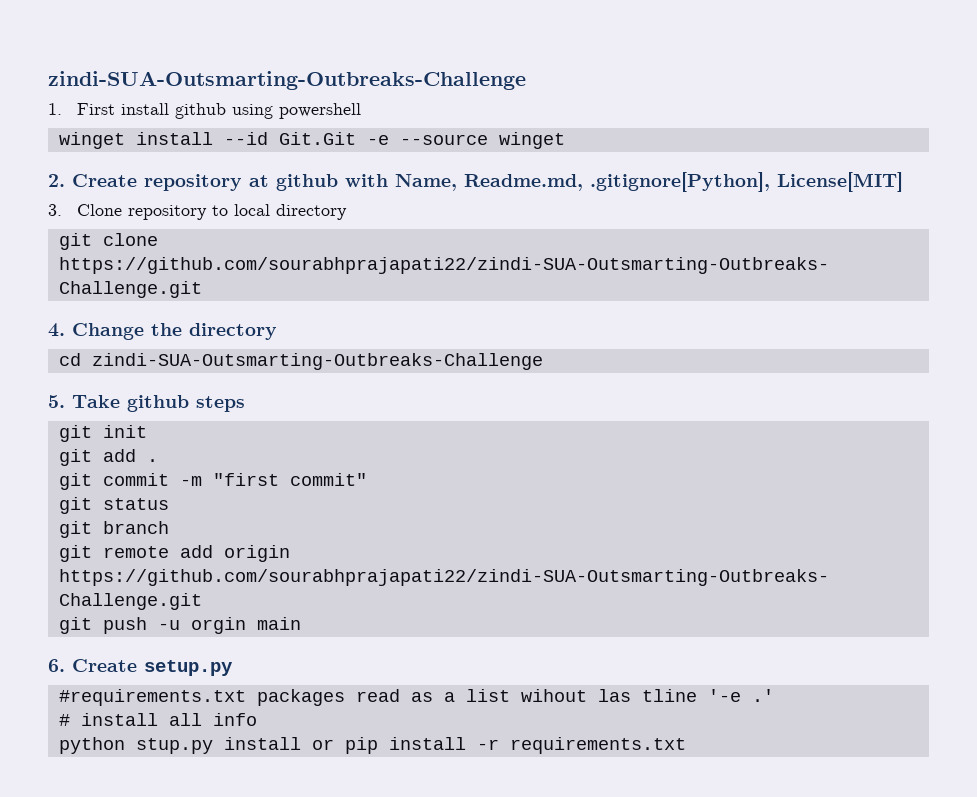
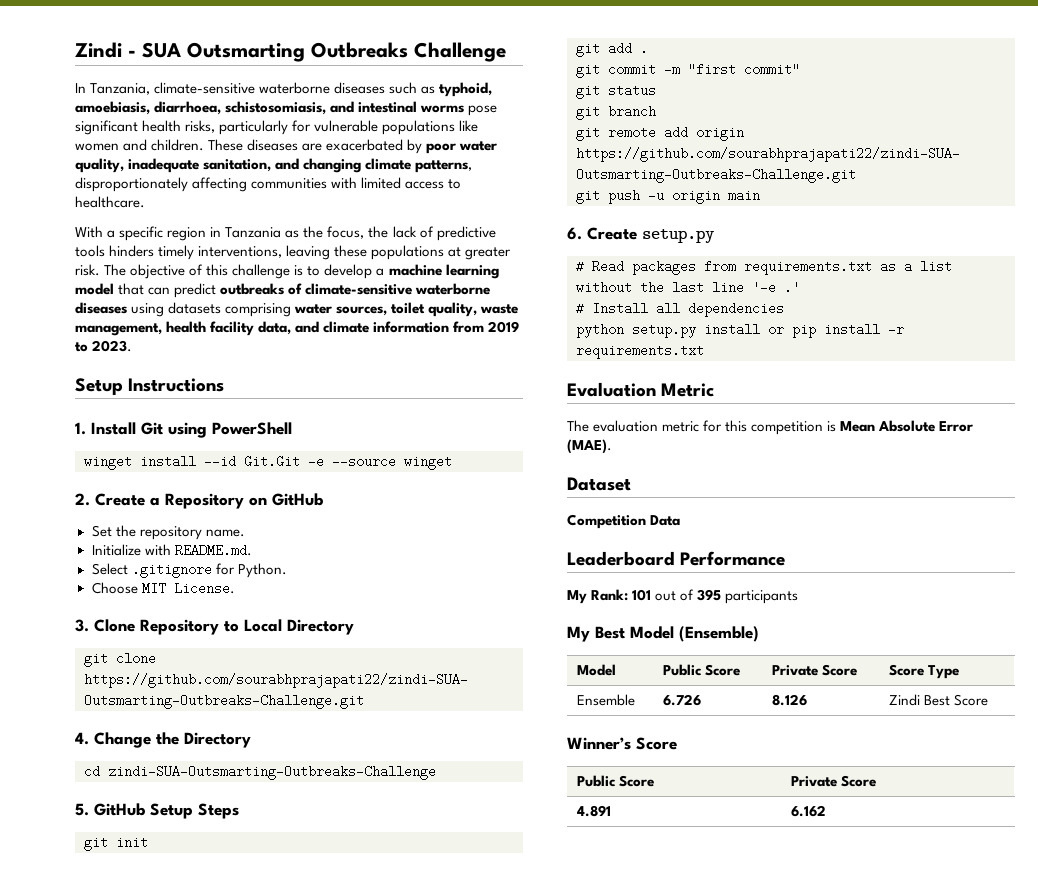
[48,71,526,90] [48,103,361,119] zindi-SUA-Outsmarting-Outbreaks-Challenge // 1. First install github using powershell -> [75,42,506,62] [75,82,493,97] [75,101,498,116] [75,120,479,135] [75,139,498,154] [75,158,473,173] [75,177,462,192] [75,196,145,208] [75,226,496,241] [75,245,512,260] [75,264,499,279] [75,283,491,298] [75,302,519,317] [75,321,520,336] [75,340,133,352] [75,378,225,395] [75,422,292,438] Zindi - SUA Outsmarting Outbreaks Challenge // In Tanzania, climate-sensitive waterborne diseases such as typhoid, amoebiasis, diarrhoea, schistosomiasis, and intestinal worms pose significant health risks, particularly for vulnerable populations like women and children. These diseases are exacerbated by poor water quality, inadequate sanitation, and changing climate patterns, disproportionately affecting communities with limited access to healthcare. // With a specific region in Tanzania as the focus, the lack of predictive tools hinders timely interventions, leaving these populations at greater risk. The objective of this challenge is to develop a machine learning model that can predict outbreaks of climate-sensitive waterborne diseases using datasets comprising water sources, toilet quality, waste management, health facility data, and climate information from 2019 to 2023. // Setup Instructions // 1. Install Git using PowerShell
[144,172,903,192] [48,204,347,220] repository at github with Name, Readme.md, .gitignore[Python], License[MIT] // 3. Clone repository to local directory -> [150,493,323,509] [91,525,245,540] [91,544,252,557] [91,563,287,578] [91,582,235,595] [75,619,354,635] a Repository on GitHub // Set the repository name. // Initialize with README.md. // Select .gitignore for Python. // Choose MIT License. // 3. Clone Repository to Local Directory
[189,323,277,340] directory -> [184,732,251,748] Directory
[72,395,245,412] Take github steps -> [94,803,239,819] GitHub Setup Steps
[190,617,246,634] orgin -> [672,191,720,204] origin
[58,689,697,706] #requirements.txt packages read as a list wihout las tline -> [576,260,952,275] [576,281,744,294] # Read packages from requirements.txt as a list without the last line
[80,713,257,726] install all info -> [592,302,784,317] Install all dependencies
[135,738,213,754] stup.py -> [632,323,696,338] setup.py
(686, 745) none -> [567,382,715,397] [567,420,974,435] [567,439,612,454] [567,477,631,491] [567,514,681,529] [567,551,786,566] [567,589,799,604] [567,626,759,642] [577,664,617,676] [663,664,741,676] [772,664,858,676] [889,664,960,679] [577,694,636,706] [663,694,702,706] [772,694,808,706] [889,694,989,706] [567,737,677,750] [577,775,655,787] [791,775,877,787] [577,805,612,817] [791,805,827,817] // Evaluation Metric // The evaluation metric for this competition is Mean Absolute Error (MAE). // Dataset // Competition Data // Leaderboard Performance // My Rank: 101 out of 395 participants // My Best Model (Ensemble) // Model | Public Score | Private Score | Score Type // Ensemble | 6.726 | 8.126 | Zindi Best Score // Winner’s Score // Public Score | Private Score // 4.891 | 6.162

